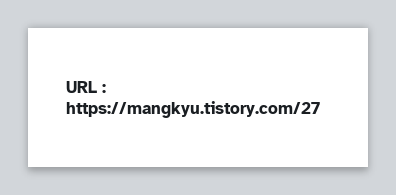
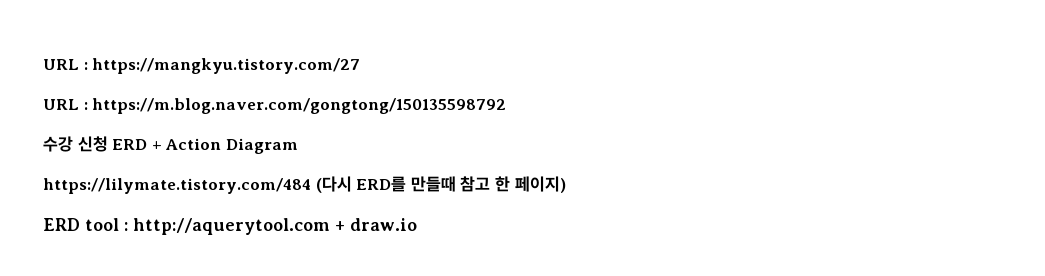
(320, 109) none -> [43,98,507,114] [43,136,298,154] [43,176,566,194] [43,218,417,235] // URL : https://m.blog.naver.com/gongtong/150135598792 // 수강 신청 ERD + Action Diagram // https://lilymate.tistory.com/484 (다시 ERD를 만들때 참고 한 페이지) // ERD tool : http://aquerytool.com + draw.io

